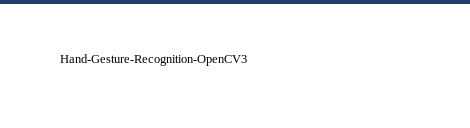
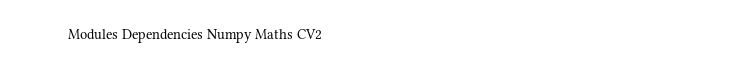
[60,54,247,66] Hand-Gesture-Recognition-OpenCV3 -> [68,29,322,43] Modules Dependencies Numpy Maths CV2

